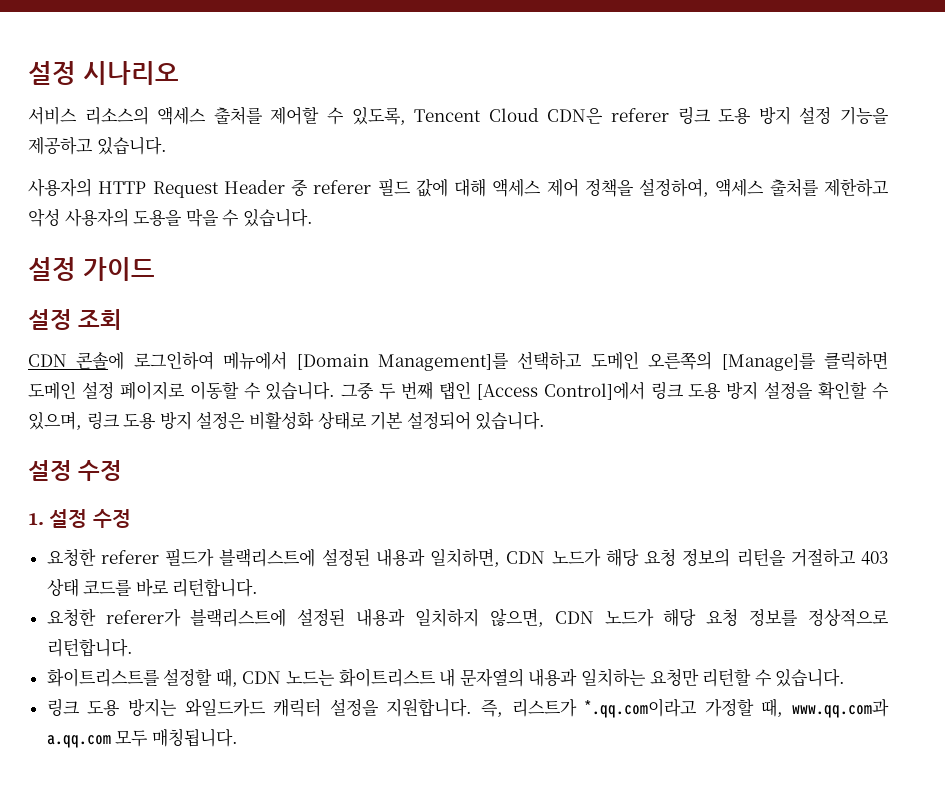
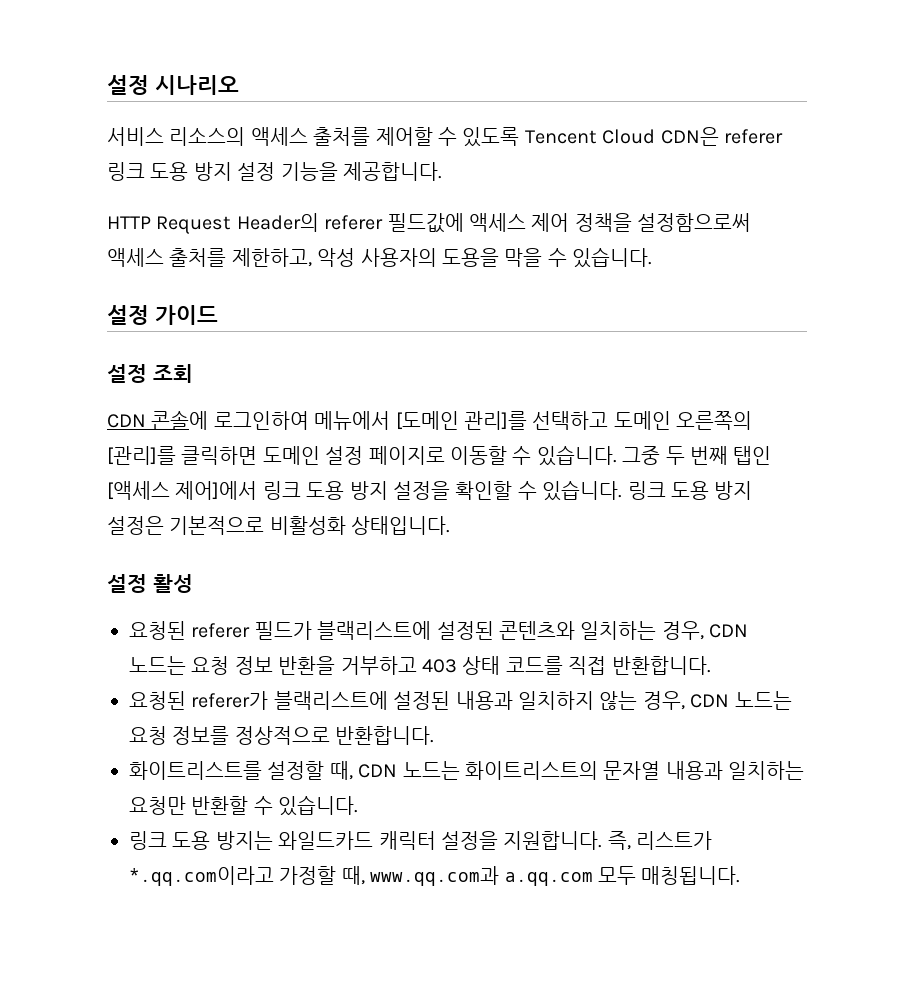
[351,107,406,125] 있도록, -> [462,127,520,147] 있도록
[28,136,167,155] [28,178,487,198] 제공하고 있습니다. // 사용자의 HTTP Request Header 중 referer 필드 값에 대해 -> [343,162,442,181] [107,213,464,234] 제공합니다. // HTTP Request Header의 referer 필드값에
[639,178,889,197] 설정하여, 액세스 출처를 제한하고 -> [637,213,752,232] [107,248,312,267] 설정함으로써 액세스 출처를 제한하고,
[296,353,509,371] [Domain Management]를 -> [395,411,527,430] [도메인 관리]를
[721,353,816,371] [Manage]를 -> [107,446,176,465] [관리]를
[476,381,645,400] [Access Control]에서 -> [107,481,258,500] [액세스 제어]에서
[28,411,82,430] 있으며, -> [542,480,623,501] 있습니다.
[248,411,546,430] [28,460,123,481] [28,509,131,528] [46,548,888,567] [46,578,259,597] [46,608,96,626] 비활성화 상태로 기본 설정되어 있습니다. // 설정 수정 // 1. 설정 수정 // 요청한 referer 필드가 블랙리스트에 설정된 내용과 일치하면, CDN 노드가 해당 요청 정보의 리턴을 거절하고 403 상태 코드를 바로 리턴합니다. // 요청한 -> [169,516,451,535] [107,574,193,593] [129,621,749,640] [129,656,711,675] [129,691,186,710] 기본적으로 비활성화 상태입니다. // 설정 활성 // 요청된 referer 필드가 블랙리스트에 설정된 콘텐츠와 일치하는 경우, CDN 노드는 요청 정보 반환을 거부하고 403 상태 코드를 직접 반환합니다. // 요청된
[489,608,697,627] 않으면, CDN 노드가 해당 -> [599,691,792,710] 않는 경우, CDN 노드는
[46,638,133,657] 리턴합니다. -> [335,726,435,745] 반환합니다.
[338,668,524,687] 화이트리스트 내 문자열의 -> [465,761,661,780] 화이트리스트의 문자열
[702,668,752,687] 리턴할 -> [191,796,249,815] 반환할

